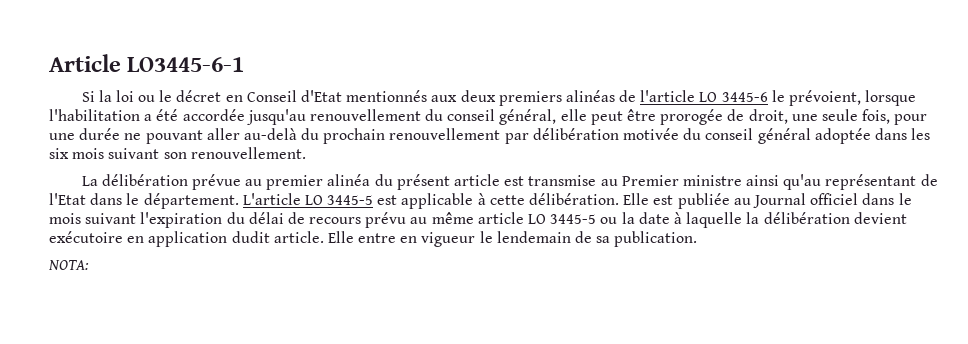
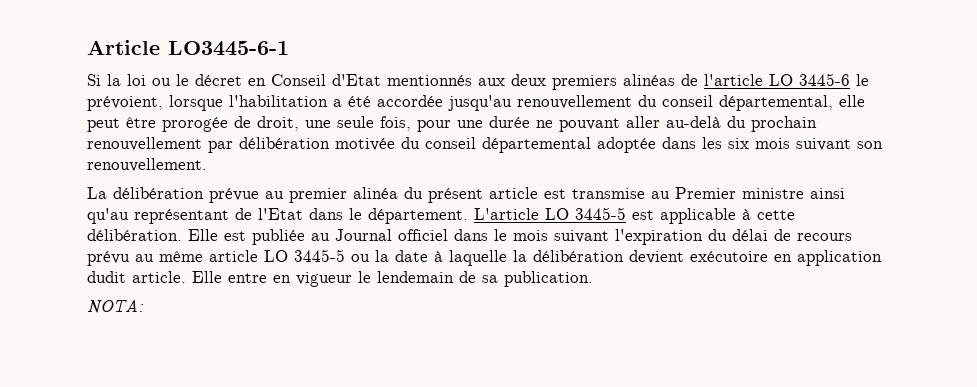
[499,109,557,125] général, -> [719,95,833,111] départemental,
[757,128,811,144] général -> [482,137,591,153] départemental

